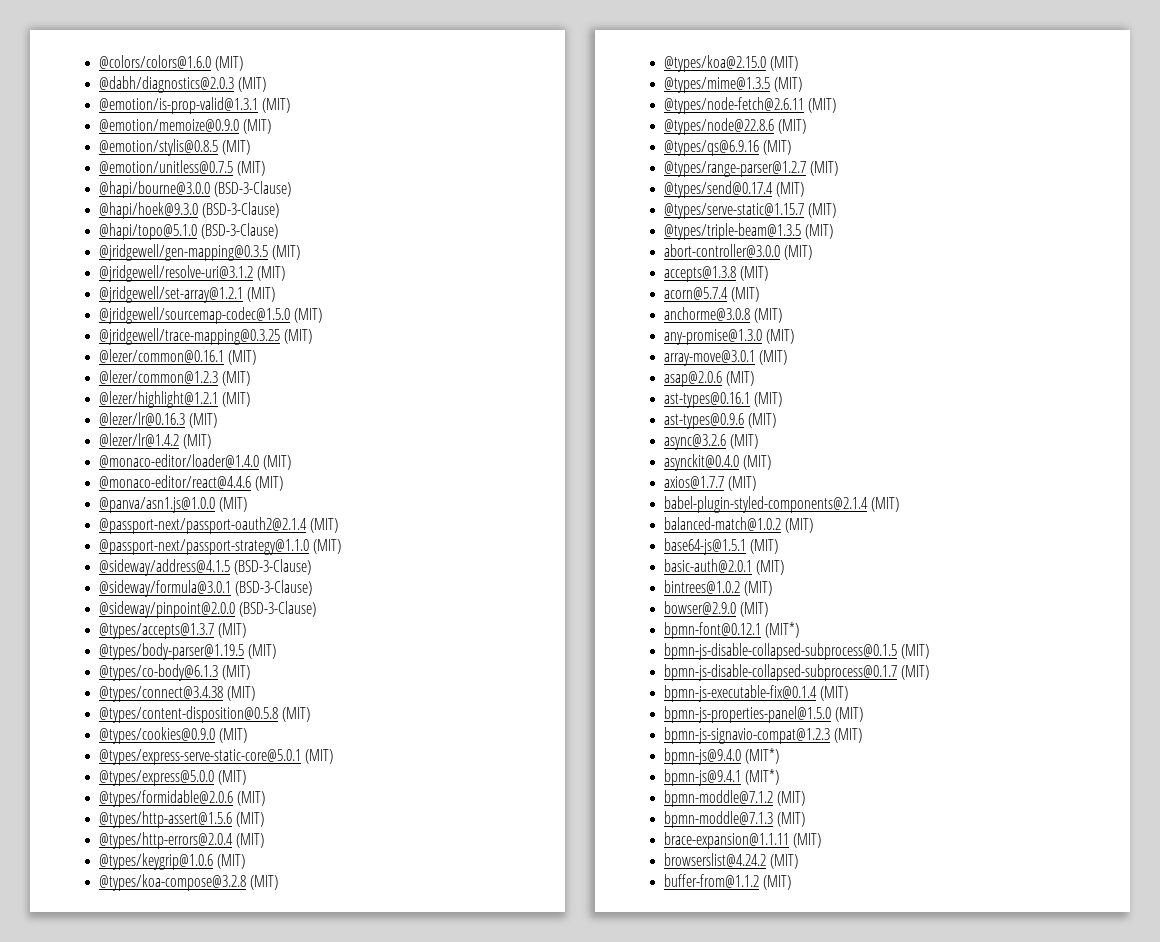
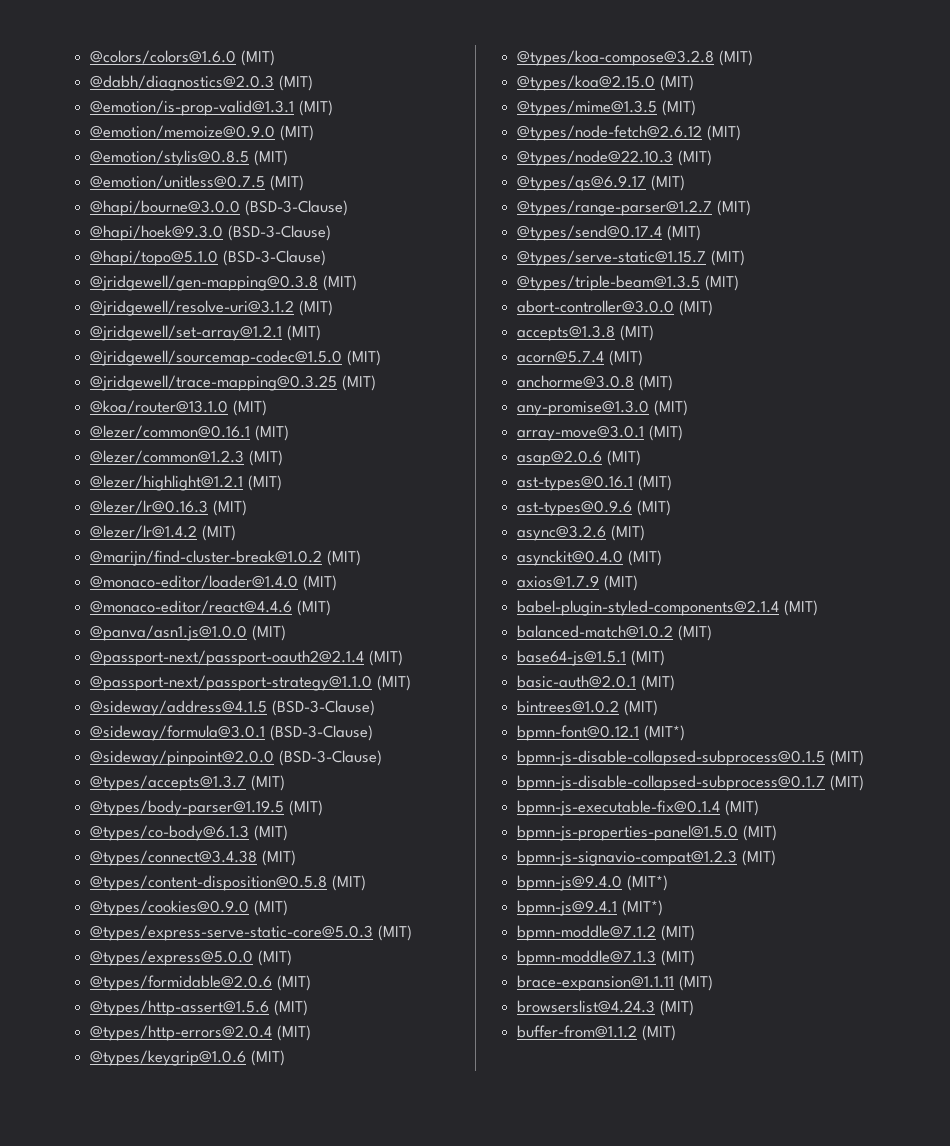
[99,244,269,261] @jridgewell/gen-mapping@0.3.5 -> [90,275,319,291] @jridgewell/gen-mapping@0.3.8
(313, 336) none -> [90,400,267,416] // @koa/router@13.1.0 (MIT)
(212, 441) none -> [90,550,361,566] // @marijn/find-cluster-break@1.0.2 (MIT)
[99,749,302,765] @types/express-serve-static-core@5.0.1 -> [90,925,374,941] @types/express-serve-static-core@5.0.3
[664,97,837,114] [664,118,807,135] [664,140,760,156] @types/node-fetch@2.6.11 (MIT) // @types/node@22.8.6 (MIT) // @types/qs@6.9.16 -> [517,125,741,141] [517,150,712,166] [517,175,647,191] @types/node-fetch@2.6.12 (MIT) // @types/node@22.10.3 (MIT) // @types/qs@6.9.17
[664,476,725,489] axios@1.7.7 -> [517,575,600,588] axios@1.7.9
[664,601,769,617] // bowser@2.9.0 (MIT) -> (658, 708) none
[664,853,767,867] browserslist@4.24.2 -> [517,1000,656,1013] browserslist@4.24.3

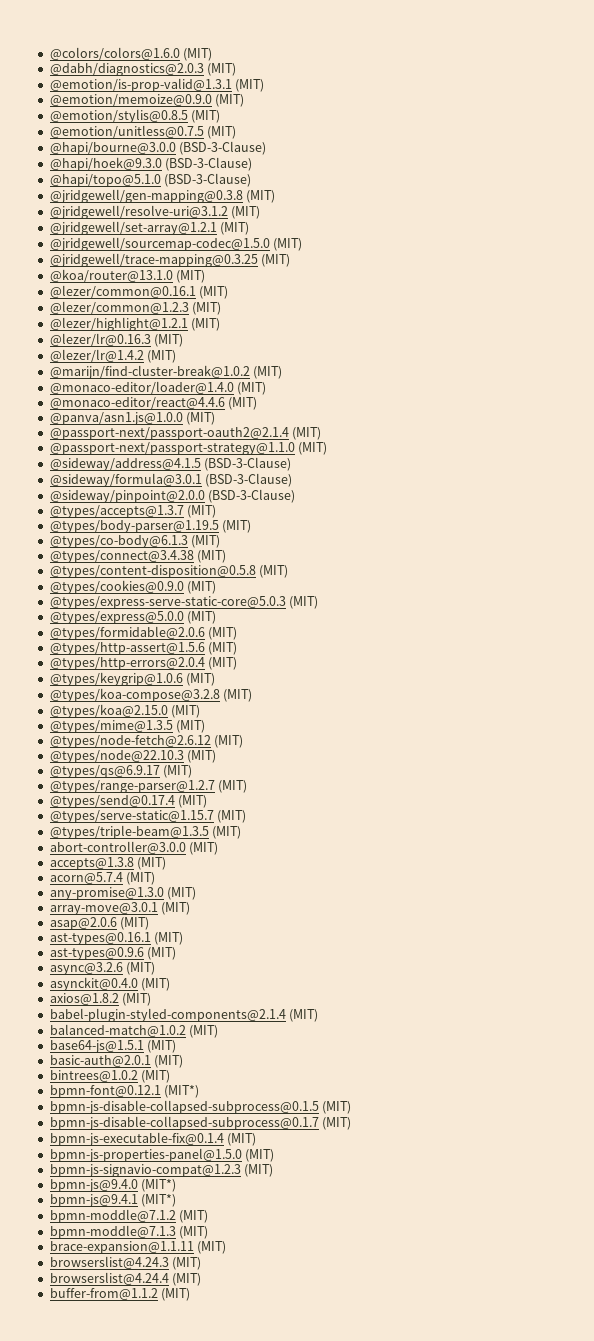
[517,375,673,391] // anchorme@3.0.8 (MIT) -> (156, 878) none
[517,575,600,588] axios@1.7.9 -> [49,993,119,1005] axios@1.8.2
(694, 1008) none -> [49,1272,202,1286] // browserslist@4.24.4 (MIT)

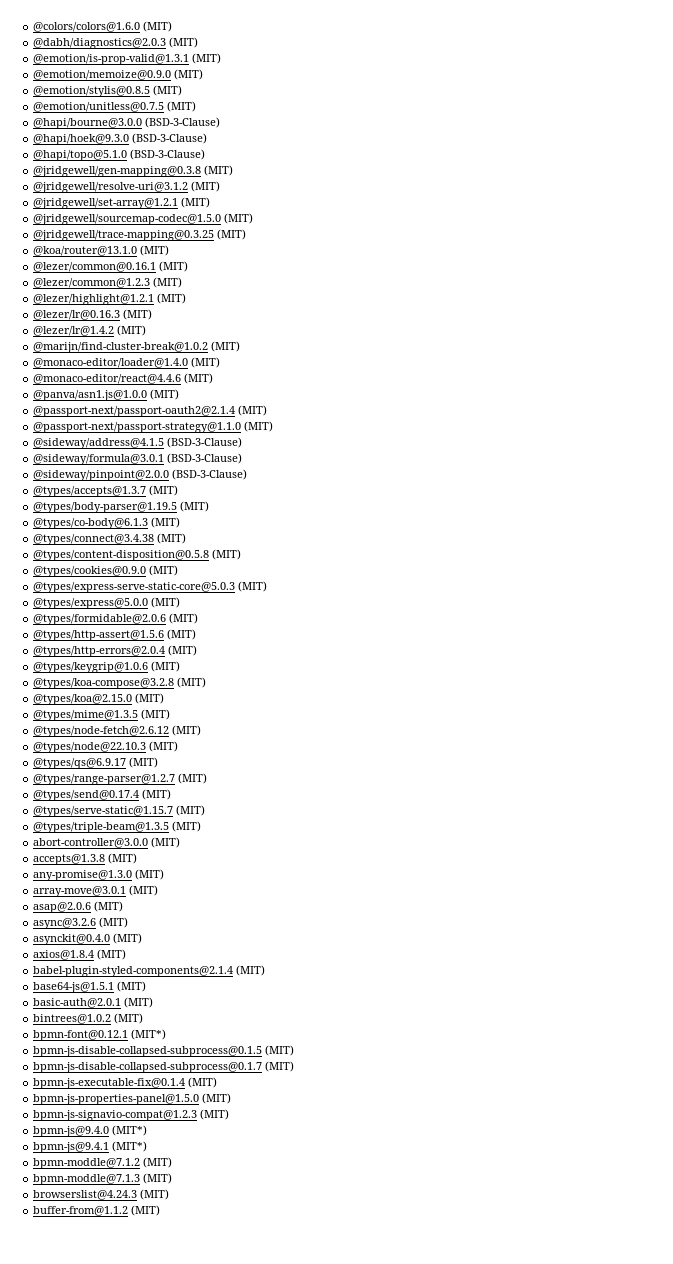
[49,872,156,885] // acorn@5.7.4 (MIT) -> (138, 858) none
[49,932,184,945] [49,947,177,960] // ast-types@0.16.1 (MIT) // ast-types@0.9.6 (MIT) -> (124, 906) none
[49,993,119,1005] axios@1.8.2 -> [33,950,95,960] axios@1.8.4
[49,1024,219,1038] // balanced-match@1.0.2 (MIT) -> (266, 970) none
[49,1241,227,1254] // brace-expansion@1.1.11 (MIT) -> (173, 1178) none
[49,1272,202,1286] // browserslist@4.24.4 (MIT) -> (170, 1194) none

